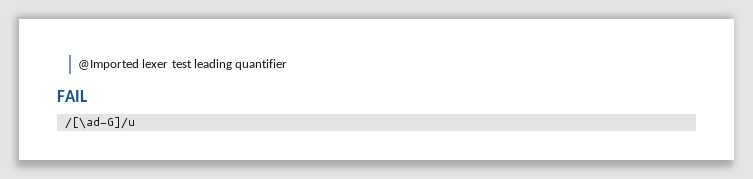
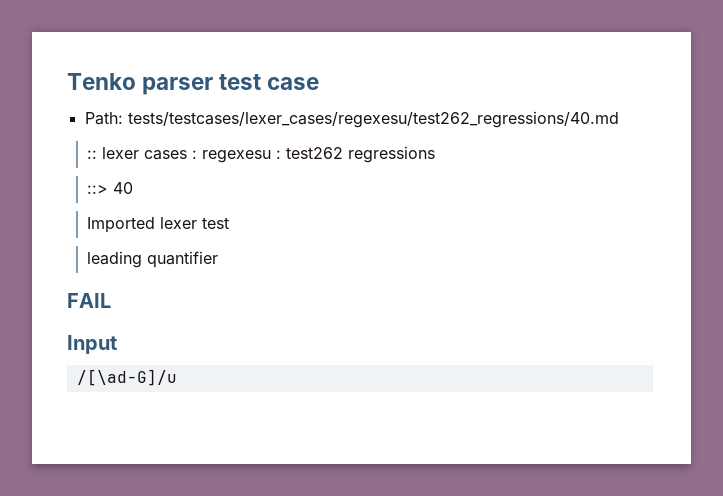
[77,59,139,70] @Imported -> [67,73,320,95] [84,111,619,128] [87,146,436,163] [87,182,134,194] [87,217,156,233] Tenko parser test case // Path: tests/testcases/lexer_cases/regexesu/test262_regressions/40.md // :: lexer cases : regexesu : test262 regressions // ::> 40 // Imported
(192, 64) none -> (230, 223) //
(87, 96) none -> [67,335,117,354] // Input

